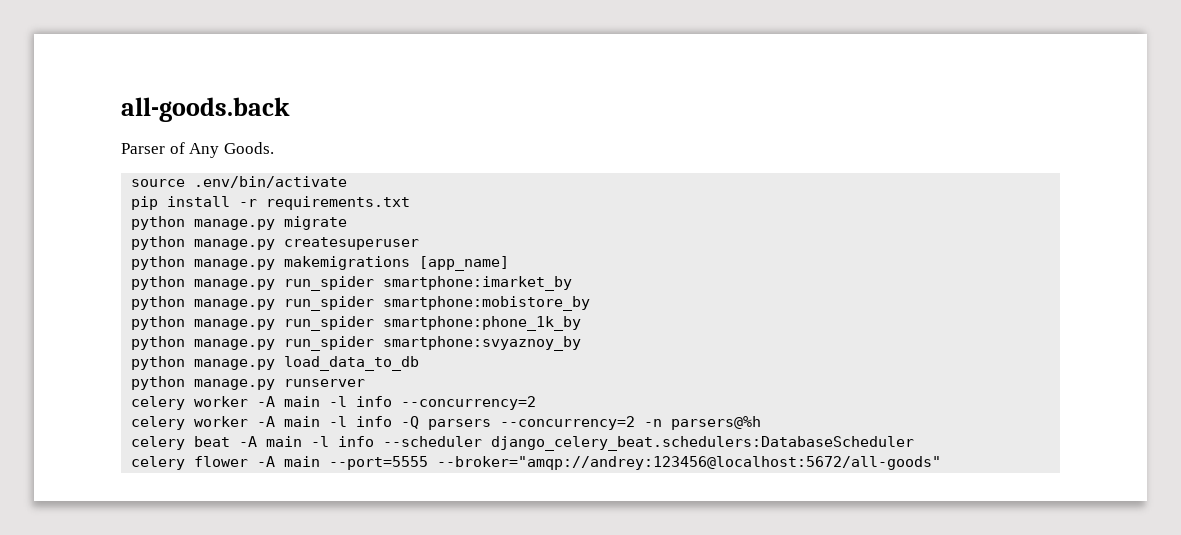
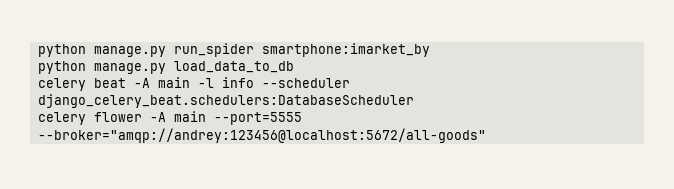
[121,97,290,122] [121,142,274,158] [131,176,348,188] [131,196,411,210] [131,216,348,230] [131,236,420,250] [131,256,510,271] [131,276,573,291] [131,296,591,311] [131,316,582,331] [131,336,582,351] [131,356,420,371] [131,376,366,390] [131,396,537,410] [131,416,762,430] all-goods.back // Parser of Any Goods. // source .env/bin/activate // pip install -r requirements.txt // python manage.py migrate // python manage.py createsuperuser // python manage.py makemigrations [app_name] // python manage.py run_spider smartphone:imarket_by // python manage.py run_spider smartphone:mobistore_by // python manage.py run_spider smartphone:phone_1k_by // python manage.py run_spider smartphone:svyaznoy_by // python manage.py load_data_to_db // python manage.py runserver // celery worker -A main -l info --concurrency=2 // celery worker -A main -l info -Q parsers --concurrency=2 -n parsers@%h -> [37,43,430,57] [37,61,294,74] python manage.py run_spider smartphone:imarket_by // python manage.py load_data_to_db

